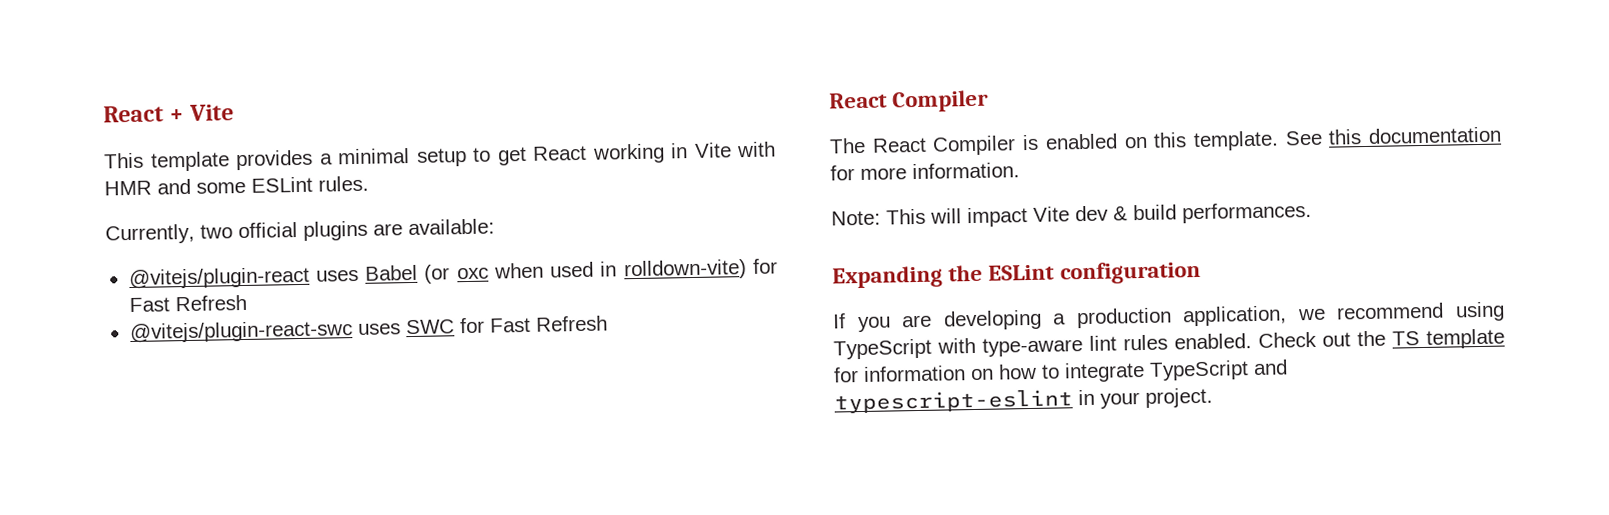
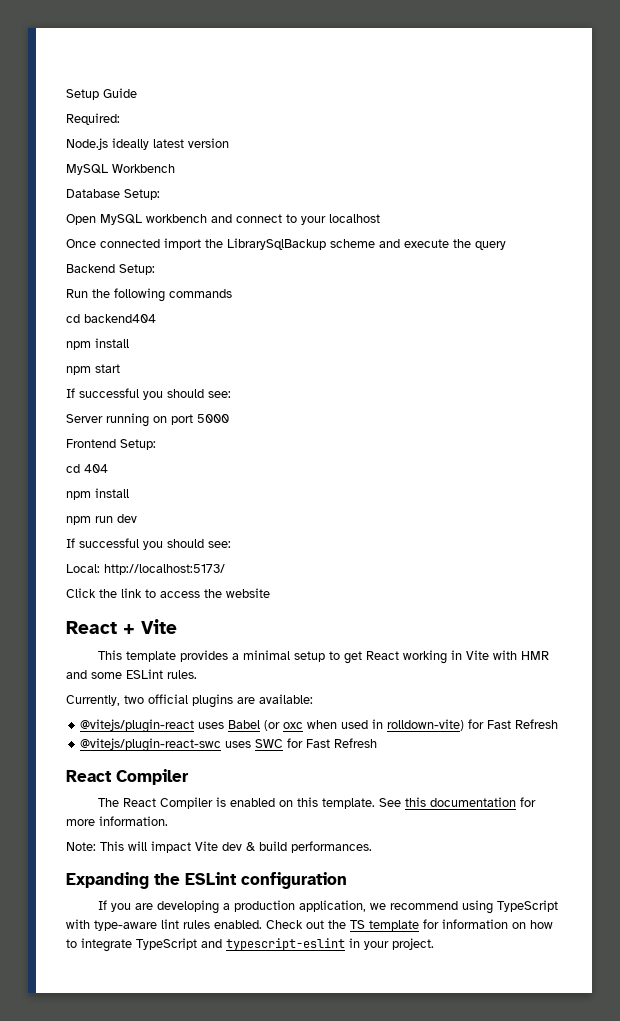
(103, 114) none -> [66,88,137,100] [66,113,120,125] [66,138,229,150] [66,164,175,175] [66,189,160,200] [66,214,380,225] [66,238,506,250] [66,264,155,275] [66,288,232,302] [66,314,156,323] [66,338,129,350] [66,364,120,375] [66,388,231,400] [66,413,229,427] [66,439,156,450] [66,464,108,473] [66,488,129,500] [66,514,137,525] [66,538,231,550] [66,564,225,575] [66,588,270,598] Setup Guide // Required: // Node.js ideally latest version // MySQL Workbench // Database Setup: // Open MySQL workbench and connect to your localhost // Once connected import the LibrarySqlBackup scheme and execute the query // Backend Setup: // Run the following commands // cd backend404 // npm install // npm start // If successful you should see: // Server running on port 5000 // Frontend Setup: // cd 404 // npm install // npm run dev // If successful you should see: // Local: http://localhost:5173/ // Click the link to access the website //

